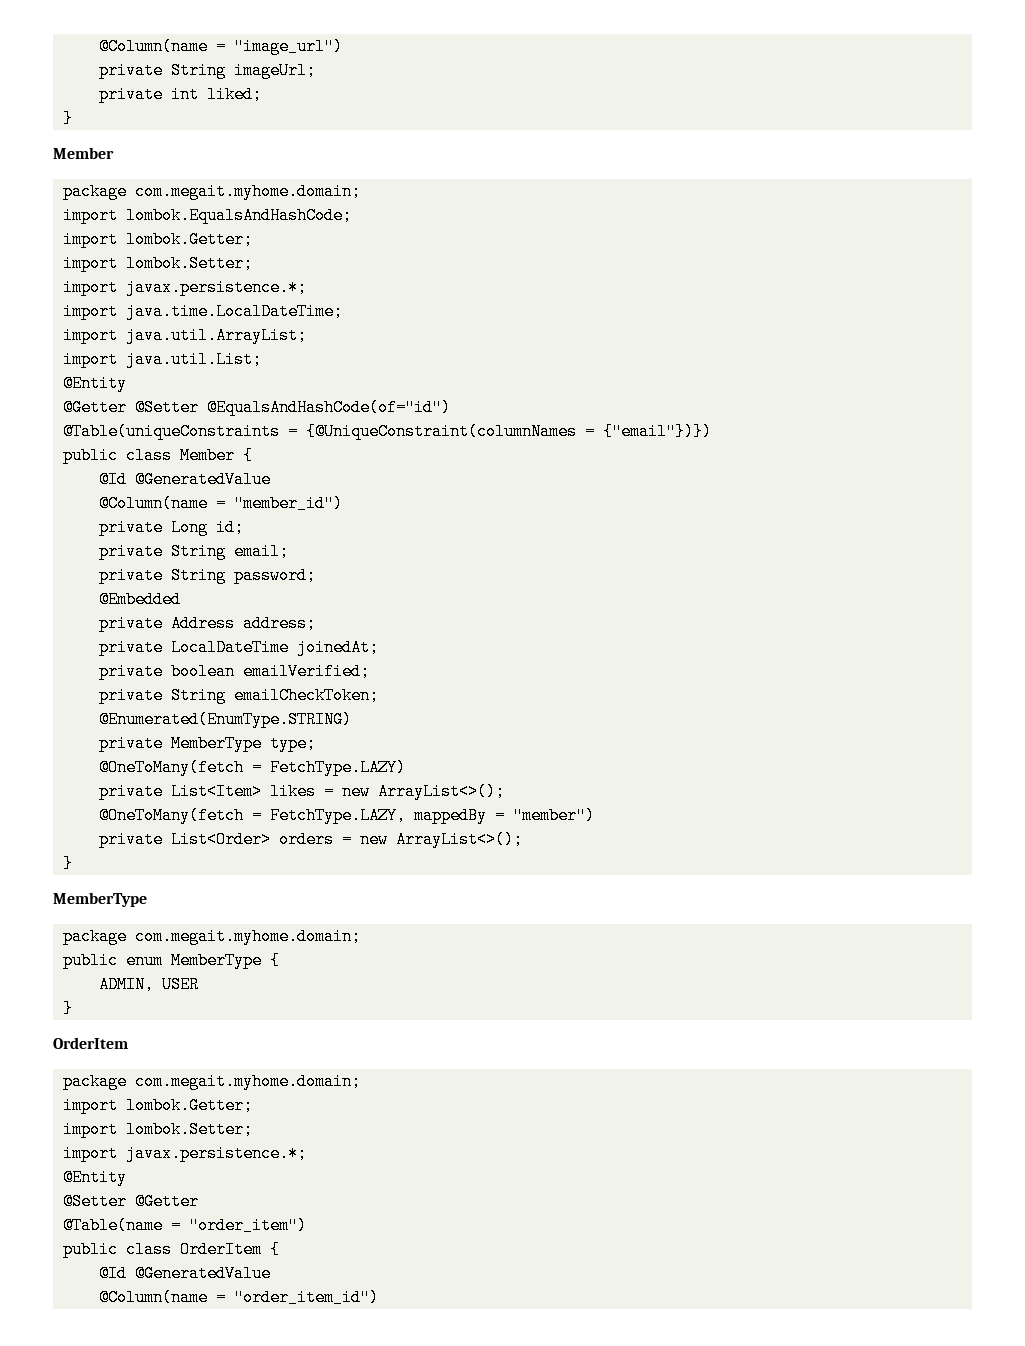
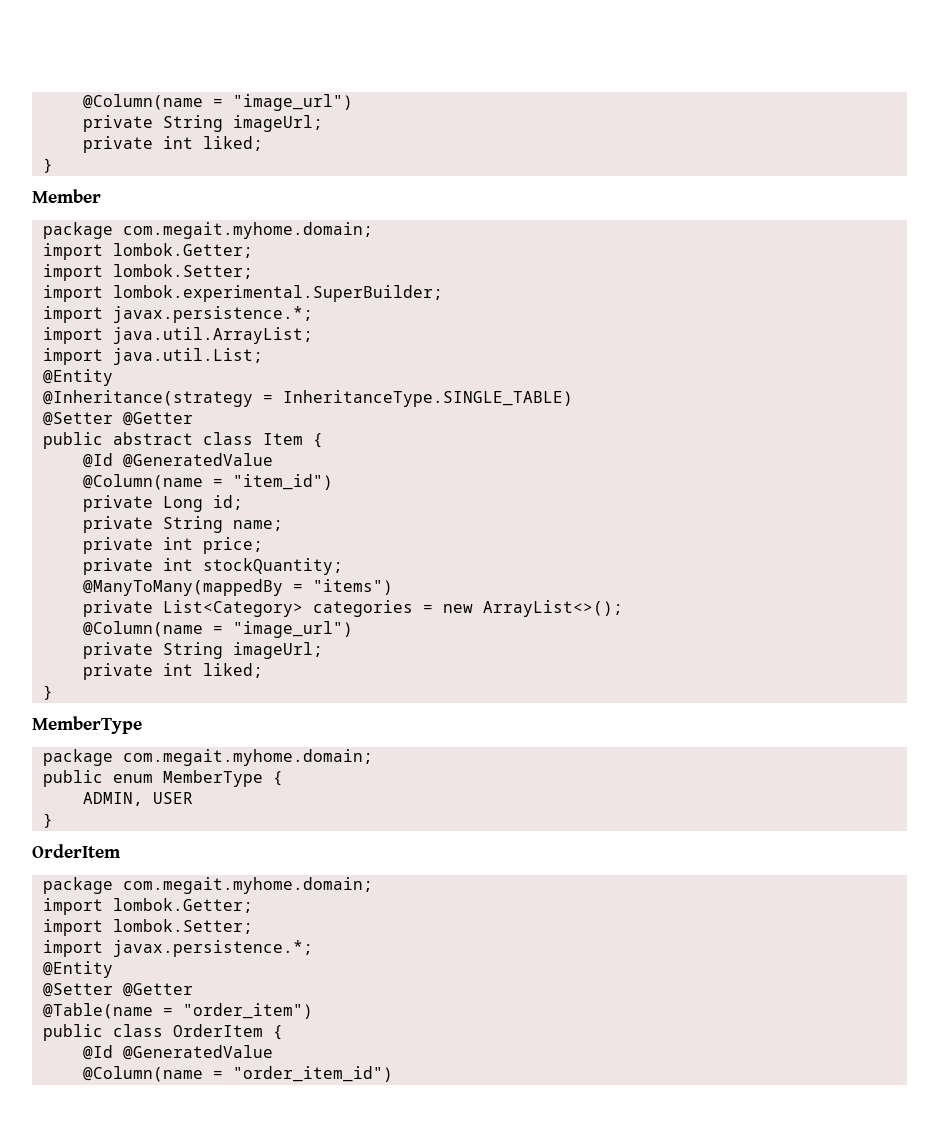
[62,207,352,224] [62,231,253,248] [62,255,253,272] [62,279,307,296] [62,303,343,320] // import lombok.EqualsAndHashCode; // import lombok.Getter; // import lombok.Setter; // import javax.persistence.*; // import java.time.LocalDateTime; -> [43,243,254,260] [43,264,254,281] [43,285,444,302] [43,306,314,323] // import lombok.Getter; // import lombok.Setter; // import lombok.experimental.SuperBuilder; // import javax.persistence.*;
[62,399,451,416] [62,423,712,440] [62,447,253,464] [98,471,271,488] [98,495,343,512] @Getter @Setter @EqualsAndHashCode(of="id") // @Table(uniqueConstraints = {@UniqueConstraint(columnNames = {"email"})}) // public class Member { // @Id @GeneratedValue // @Column(name = "member_id") -> [43,390,574,407] [43,412,194,426] [43,432,324,449] [83,453,274,468] [83,474,334,490] @Inheritance(strategy = InheritanceType.SINGLE_TABLE) // @Setter @Getter // public abstract class Item { // @Id @GeneratedValue // @Column(name = "item_id")
[233,543,289,560] [98,567,316,584] [98,591,181,608] [98,615,316,632] [98,639,379,656] [98,663,370,680] [98,687,379,704] [98,711,352,728] [98,735,316,752] [98,759,406,776] [98,783,505,800] [98,807,595,824] [98,831,523,848] email; // private String password; // @Embedded // private Address address; // private LocalDateTime joinedAt; // private boolean emailVerified; // private String emailCheckToken; // @Enumerated(EnumType.STRING) // private MemberType type; // @OneToMany(fetch = FetchType.LAZY) // private List<Item> likes = new ArrayList<>(); // @OneToMany(fetch = FetchType.LAZY, mappedBy = "member") // private List<Order> orders = new ArrayList<>(); -> [233,520,284,531] [83,537,264,554] [83,558,344,575] [83,579,394,596] [83,600,624,617] [83,621,354,638] [83,642,324,659] [83,663,264,680] name; // private int price; // private int stockQuantity; // @ManyToMany(mappedBy = "items") // private List<Category> categories = new ArrayList<>(); // @Column(name = "image_url") // private String imageUrl; // private int liked;

